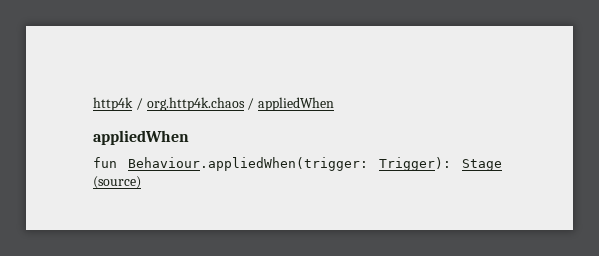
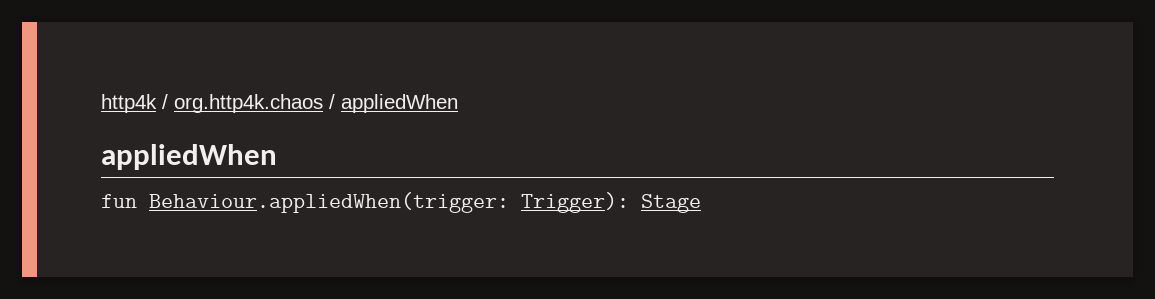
[93,176,141,189] (source) -> (701, 203) none

